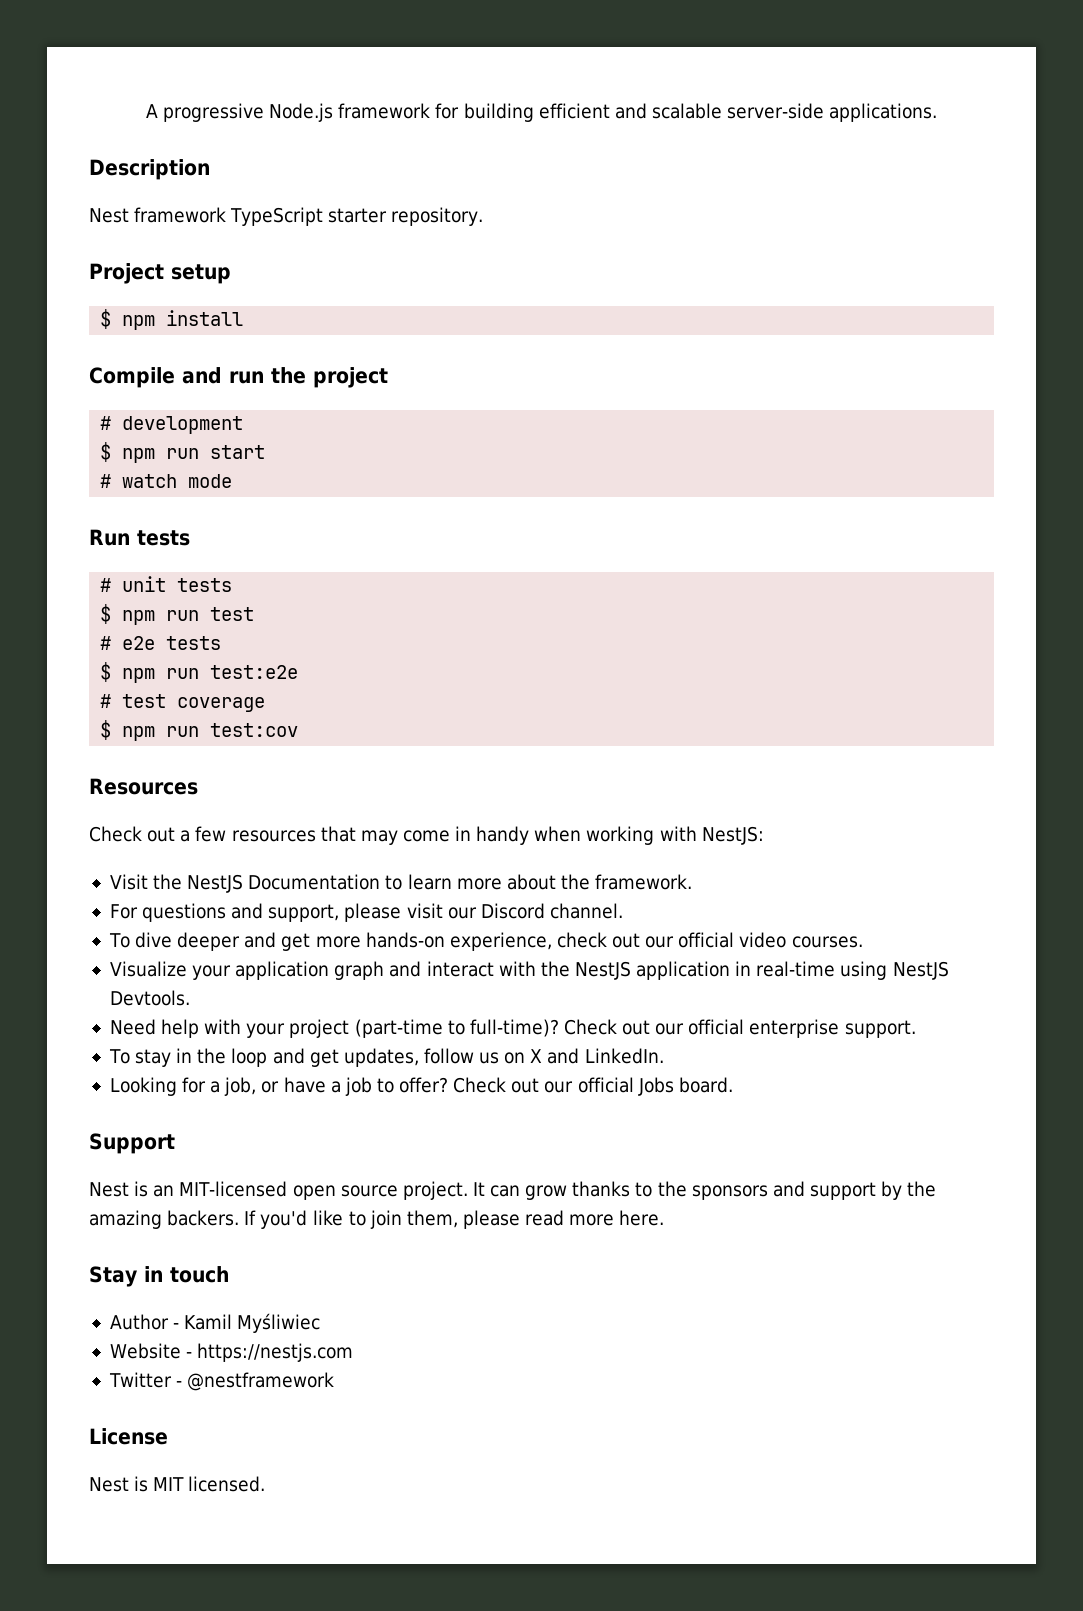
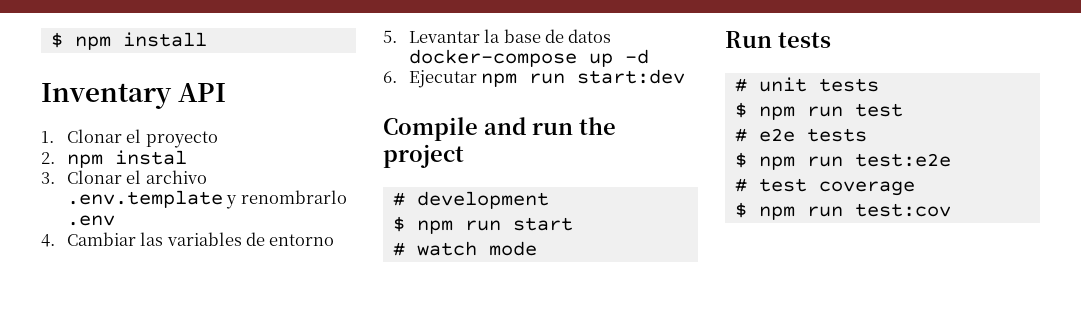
[145,103,938,122] [89,159,210,180] [89,207,484,226] [89,263,231,284] [100,309,244,330] A progressive Node.js framework for building efficient and scalable server-side applications. // Description // Nest framework TypeScript starter repository. // Project setup // $ npm install -> [50,32,207,50] [41,83,227,109] [41,129,218,148] [41,150,187,168] [41,170,207,184] [66,190,347,209] [66,215,115,226] [41,232,335,247] [383,29,612,43] [408,49,649,67] [383,69,686,88] $ npm install // Inventary API // 1. Clonar el proyecto // 2. npm instal // 3. Clonar el archivo .env.template y renombrarlo .env // 4. Cambiar las variables de entorno // 5. Levantar la base de datos docker-compose up -d // 6. Ejecutar npm run start:dev
[89,778,198,795] [89,826,764,845] [109,874,693,893] [109,903,623,922] [108,932,863,951] [109,961,949,980] [109,990,190,1006] [109,1019,916,1038] [108,1048,664,1067] [109,1077,733,1096] [89,1133,175,1154] [89,1181,937,1200] [89,1210,665,1229] [89,1266,229,1287] [109,1313,321,1333] [109,1343,354,1362] [108,1372,335,1391] [89,1428,168,1445] [89,1476,266,1492] // Resources // Check out a few resources that may come in handy when working with NestJS: // Visit the NestJS Documentation to learn more about the framework. // For questions and support, please visit our Discord channel. // To dive deeper and get more hands-on experience, check out our official video courses. // Visualize your application graph and interact with the NestJS application in real-time using NestJS Devtools. // Need help with your project (part-time to full-time)? Check out our official enterprise support. // To stay in the loop and get updates, follow us on X and LinkedIn. // Looking for a job, or have a job to offer? Check out our official Jobs board. // Support // Nest is an MIT-licensed open source project. It can grow thanks to the sponsors and support by the amazing backers. If you'd like to join them, please read more here. // Stay in touch // Author - Kamil Myśliwiec // Website - https://nestjs.com // Twitter - @nestframework // License // Nest is MIT licensed. -> (951, 210) none

